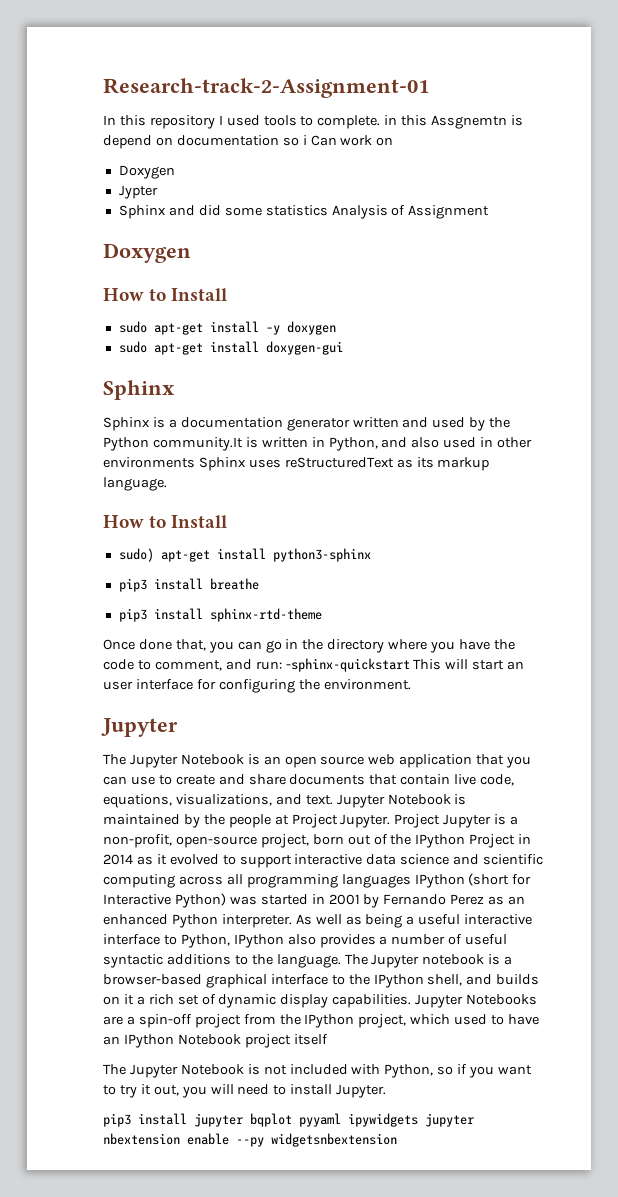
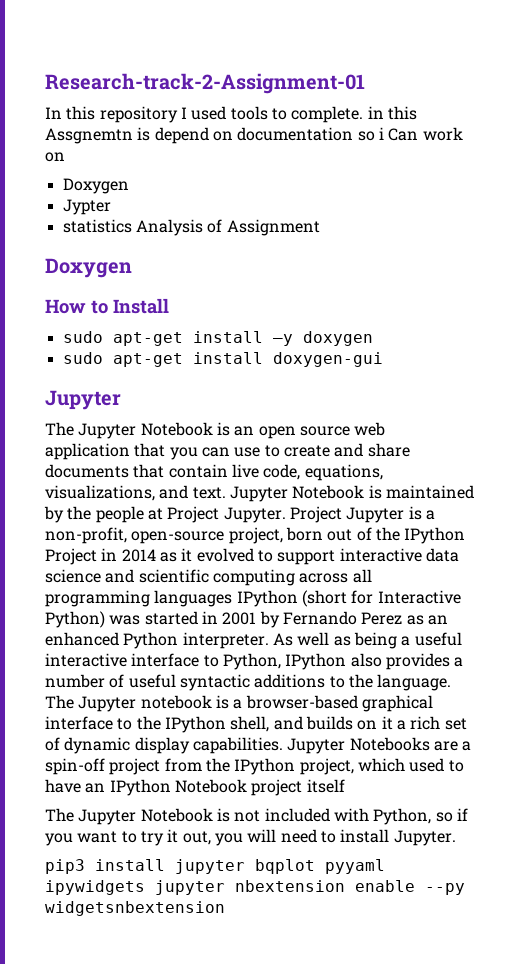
[118,205,262,219] Sphinx and did some -> (111, 207) none
[103,380,175,400] [103,417,511,431] [103,437,533,451] [103,457,490,471] [103,477,167,491] [103,515,228,528] [118,548,371,562] [118,578,259,592] [118,608,322,622] [103,639,515,653] [103,658,525,672] [103,679,411,693] // Sphinx // Sphinx is a documentation generator written and used by the Python community.It is written in Python, and also used in other environments Sphinx uses reStructuredText as its markup language. // How to Install // sudo) apt-get install python3-sphinx // pip3 install breathe // pip3 install sphinx-rtd-theme // Once done that, you can go in the directory where you have the code to comment, and run: -sphinx-quickstart This will start an user interface for configuring the environment. -> (383, 359) none

